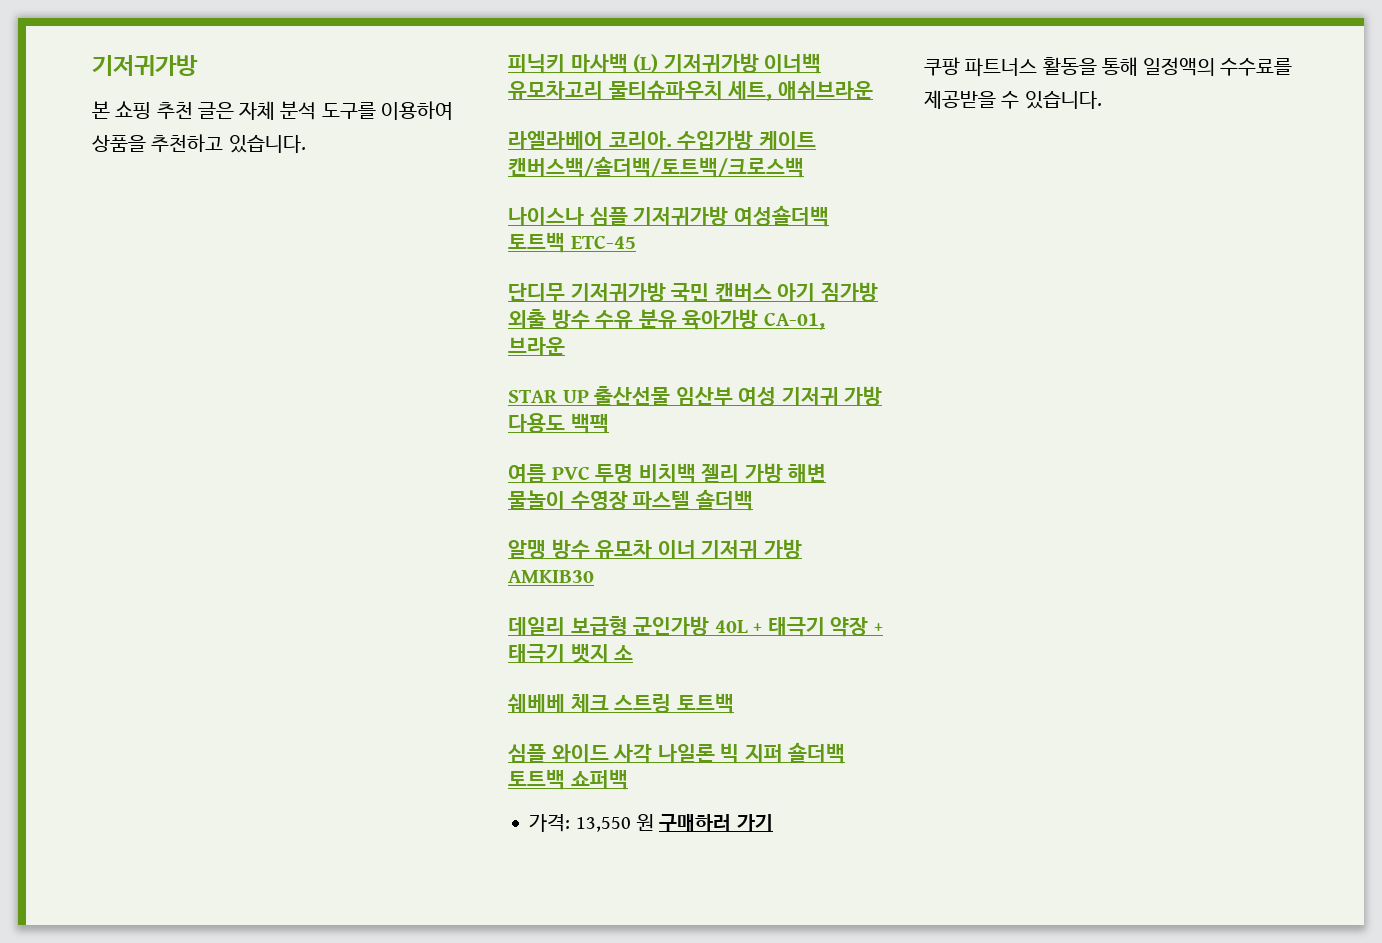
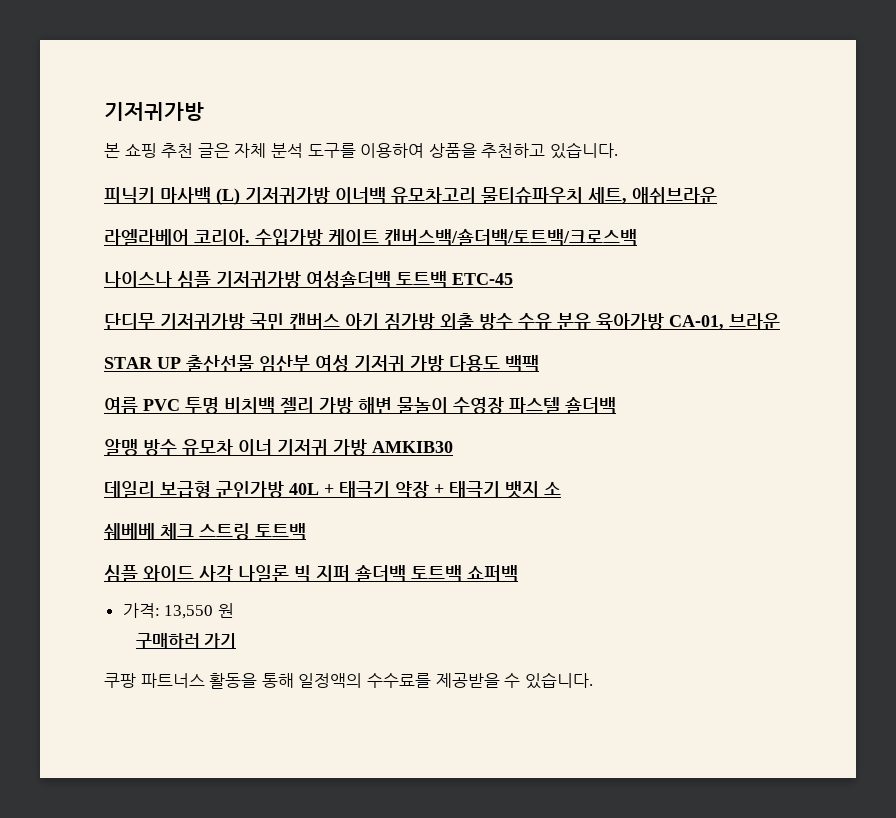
(654, 822) none -> (234, 610) //

